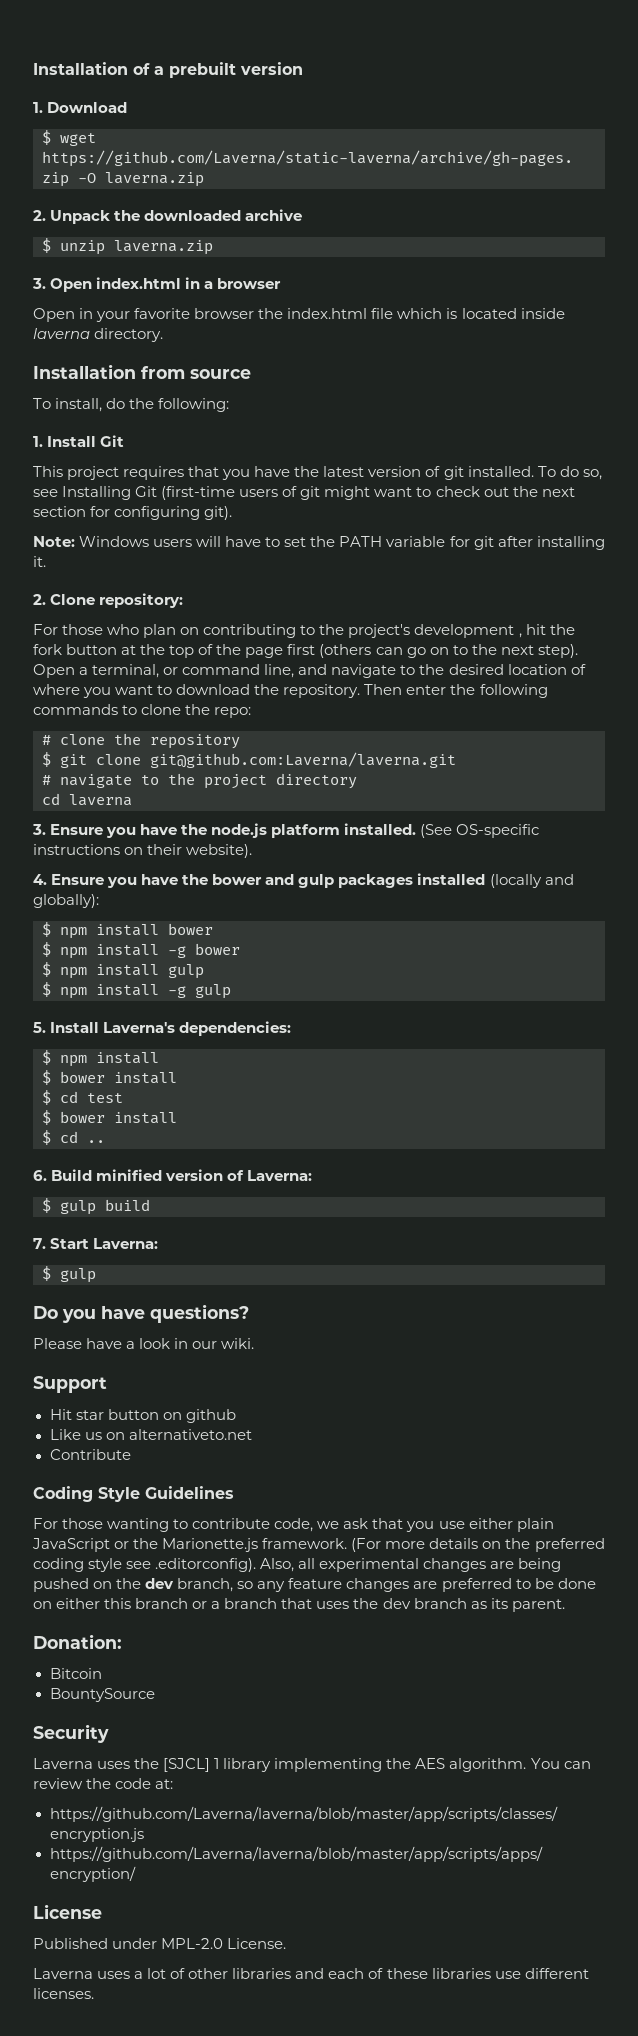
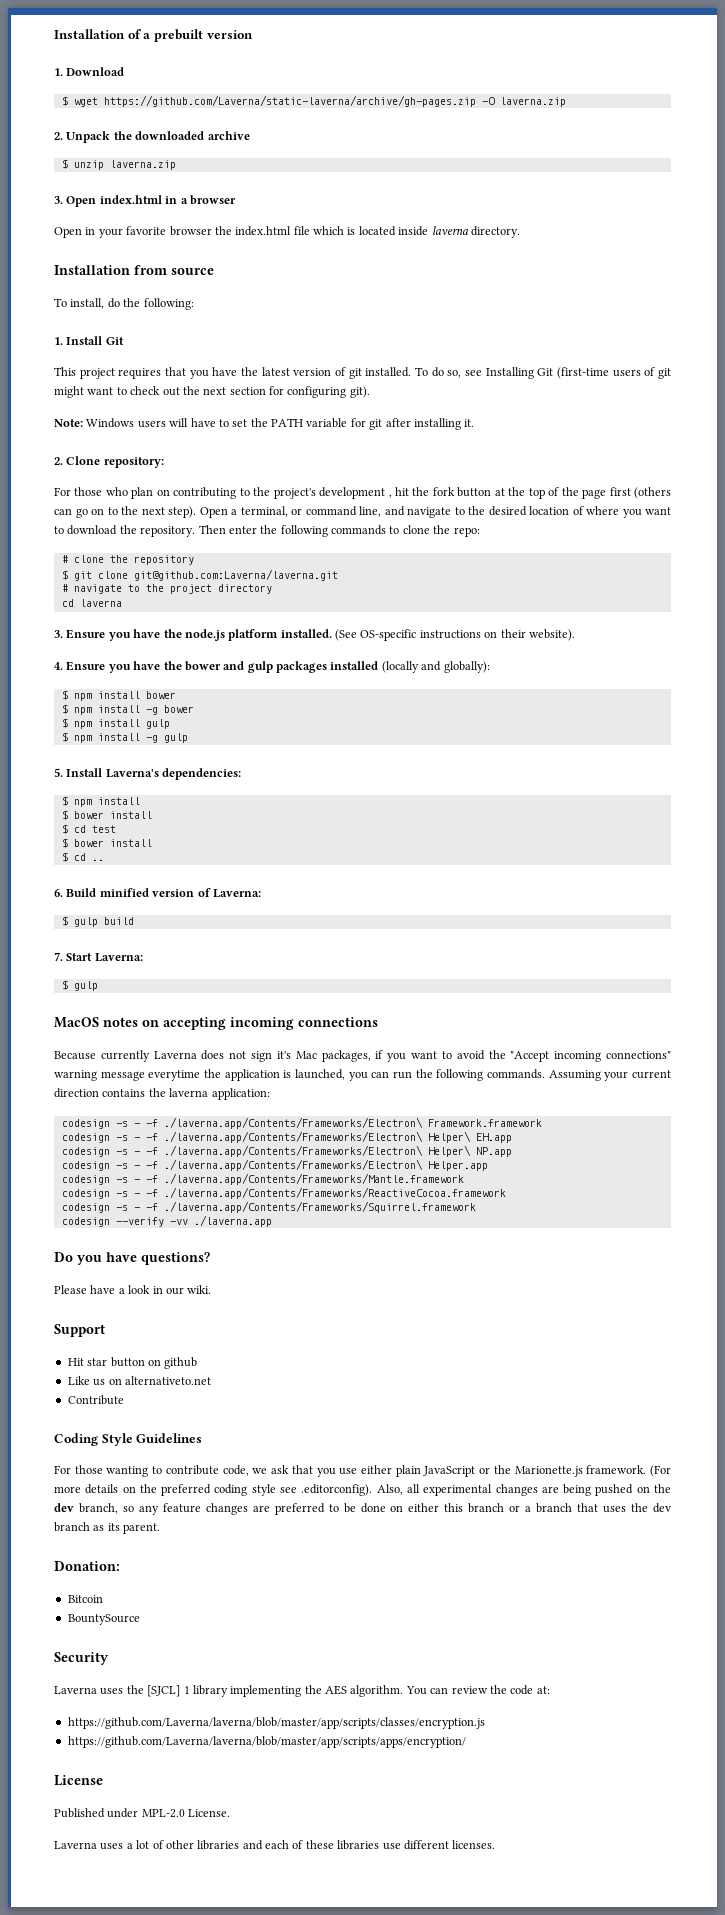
(96, 1275) none -> [54,1017,378,1030] [54,1050,671,1062] [54,1069,671,1081] [54,1088,270,1100] [61,1117,542,1129] [61,1131,512,1143] [61,1145,512,1157] [61,1159,488,1171] [61,1173,464,1185] [61,1187,506,1199] [61,1201,476,1213] [61,1215,272,1227] // MacOS notes on accepting incoming connections // Because currently Laverna does not sign it's Mac packages, if you want to avoid the "Accept incoming connections" warning message everytime the application is launched, you can run the following commands. Assuming your current direction contains the laverna application: // codesign -s - -f ./laverna.app/Contents/Frameworks/Electron\ Framework.framework // codesign -s - -f ./laverna.app/Contents/Frameworks/Electron\ Helper\ EH.app // codesign -s - -f ./laverna.app/Contents/Frameworks/Electron\ Helper\ NP.app // codesign -s - -f ./laverna.app/Contents/Frameworks/Electron\ Helper.app // codesign -s - -f ./laverna.app/Contents/Frameworks/Mantle.framework // codesign -s - -f ./laverna.app/Contents/Frameworks/ReactiveCocoa.framework // codesign -s - -f ./laverna.app/Contents/Frameworks/Squirrel.framework // codesign --verify -vv ./laverna.app

